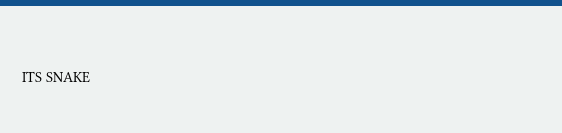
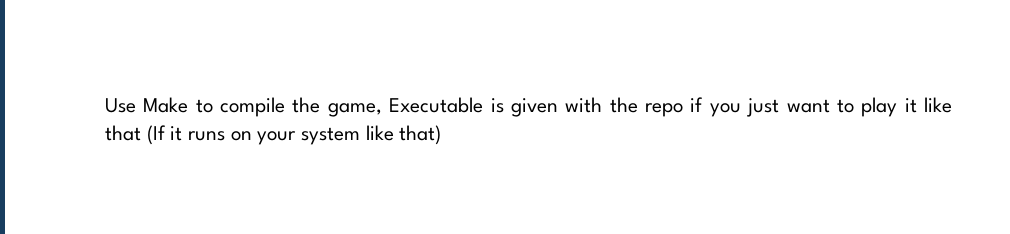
[22,71,90,83] ITS SNAKE -> [105,97,952,117] [105,125,442,145] Use Make to compile the game, Executable is given with the repo if you just want to play it like that (If it runs on your system like that)

